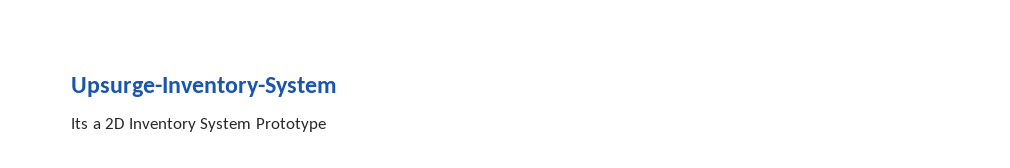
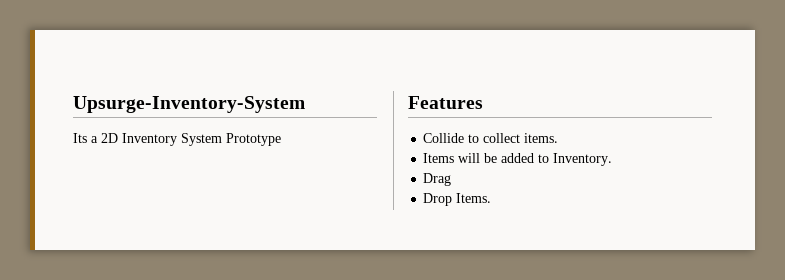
(326, 125) none -> [408,96,483,109] [423,133,559,143] [423,153,613,166] [423,173,452,186] [423,193,492,206] // Features // Collide to collect items. // Items will be added to Inventory. // Drag // Drop Items.

